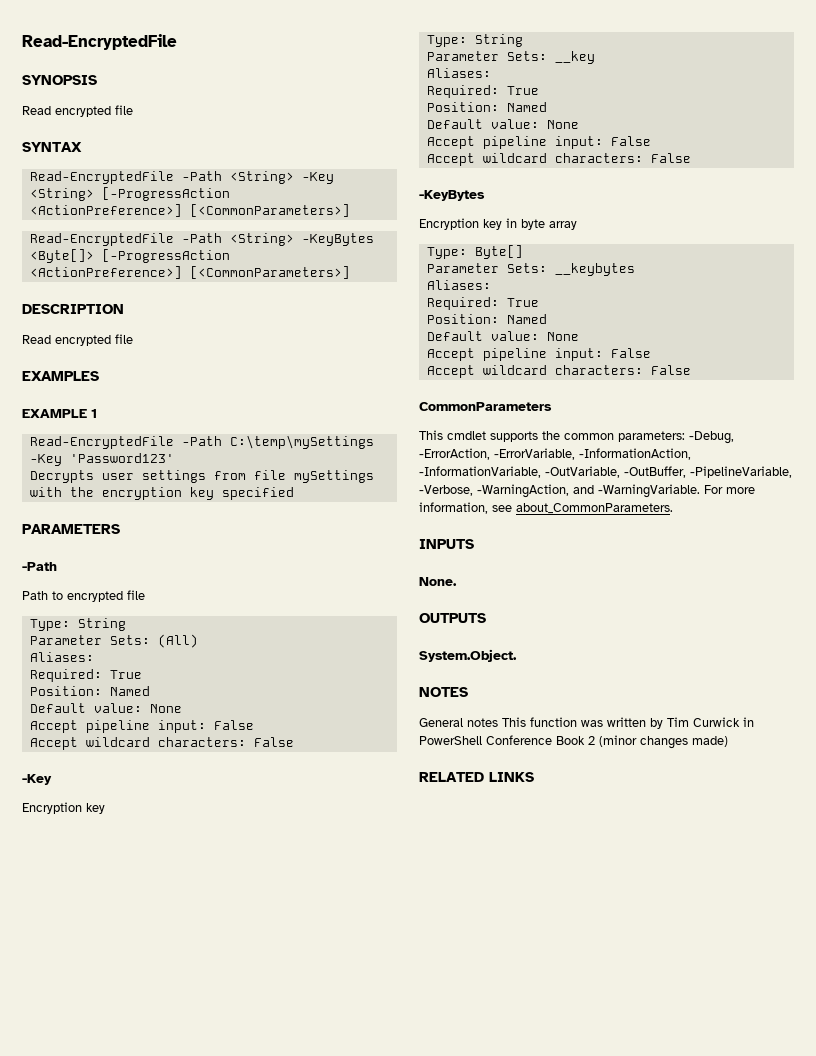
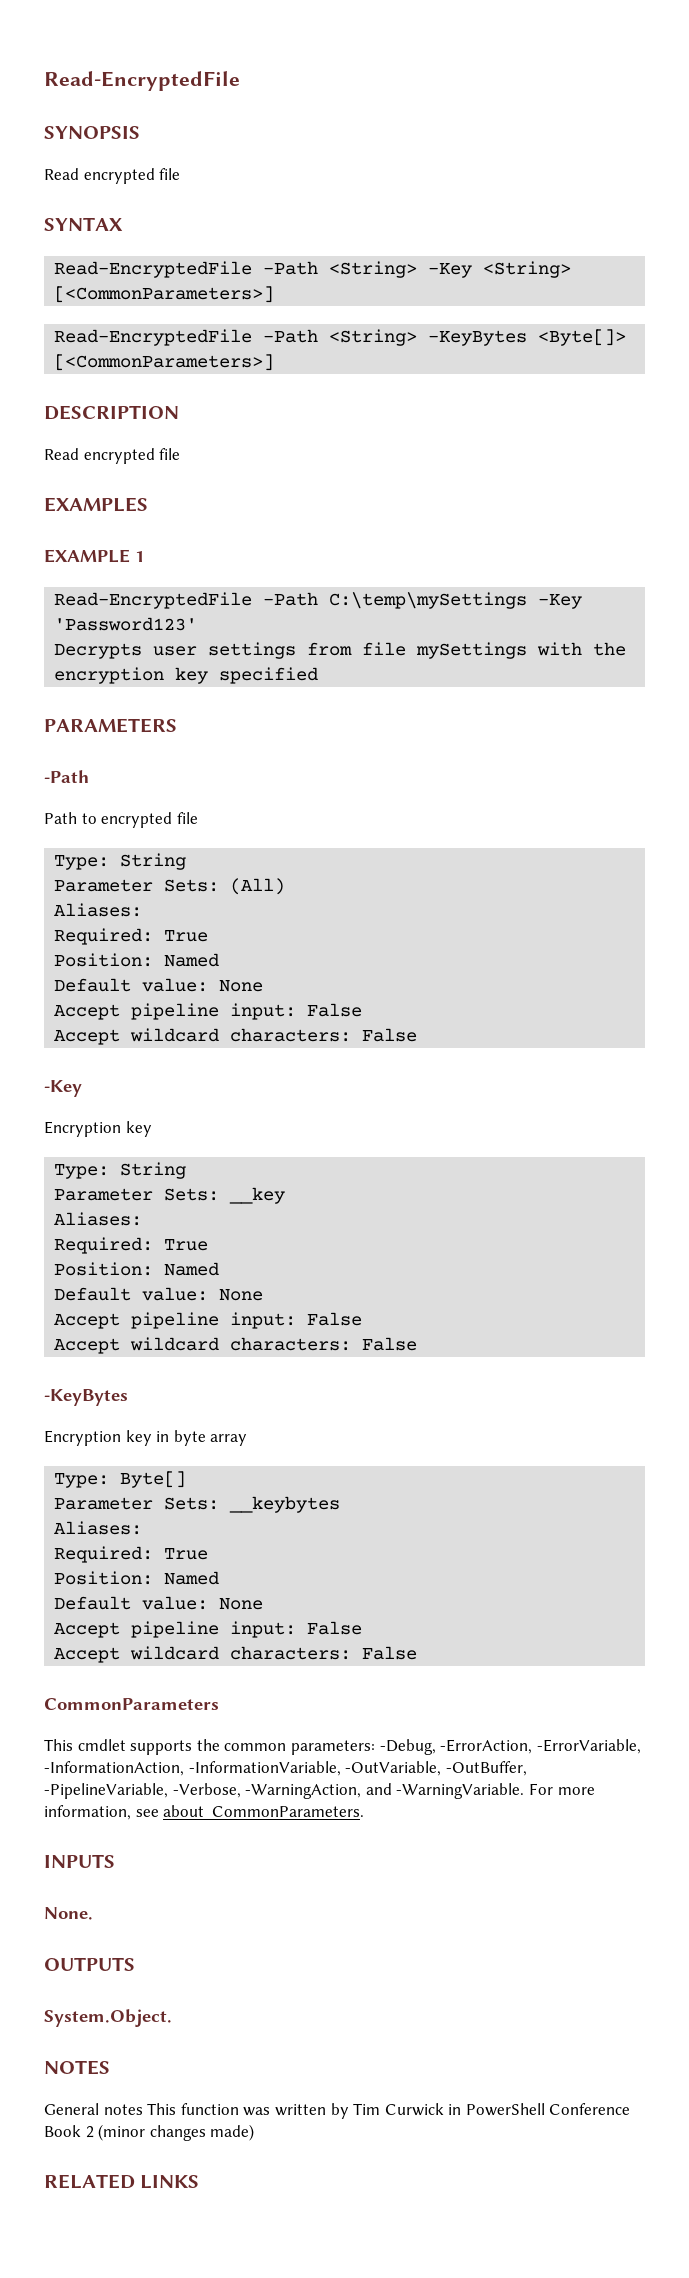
[101,187,230,201] [29,204,182,217] [-ProgressAction <ActionPreference>] -> (572, 269) none
[101,249,230,263] [29,266,182,279] [-ProgressAction <ActionPreference>] -> (627, 337) none

